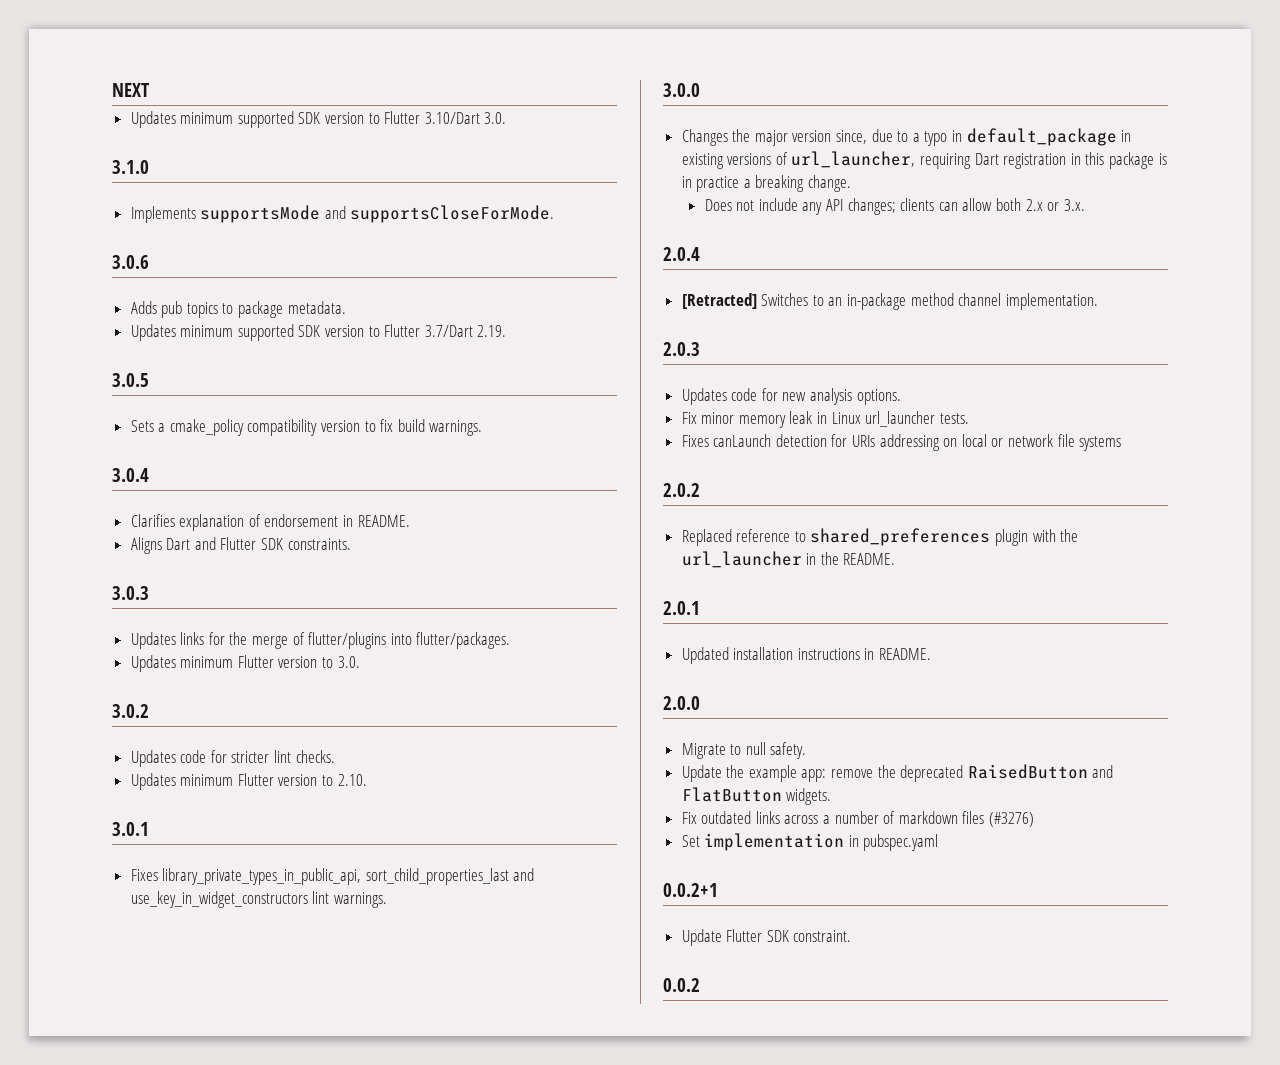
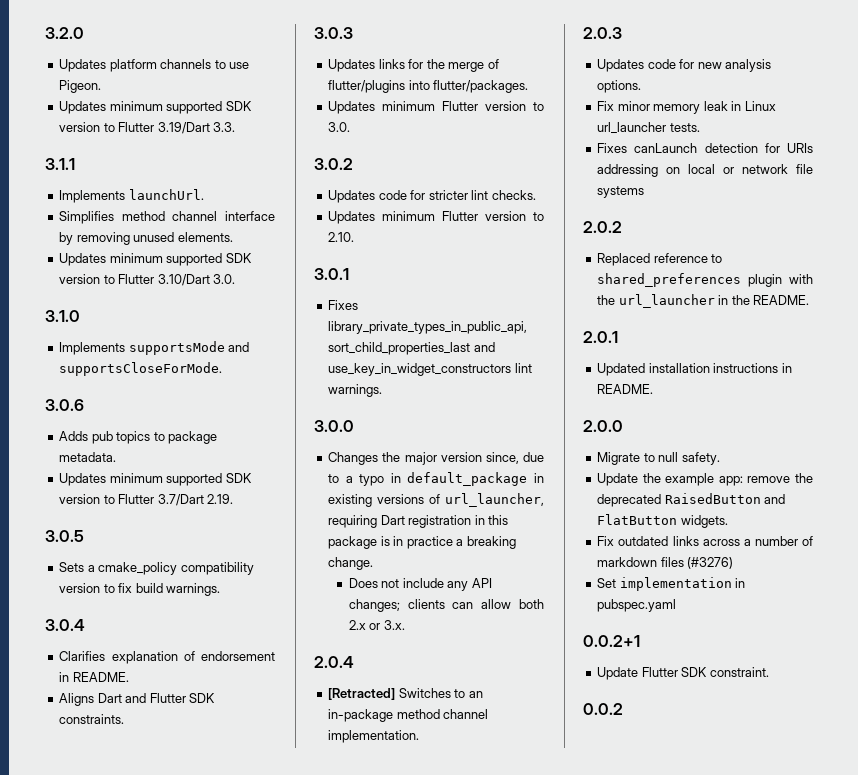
[112,83,149,97] NEXT -> [45,27,84,39] [59,59,250,72] [59,80,102,93] [59,101,252,114] [59,122,236,134] [45,158,75,170] [59,189,204,203] [59,211,275,224] [59,232,233,245] 3.2.0 // Updates platform channels to use Pigeon. // Updates minimum supported SDK version to Flutter 3.19/Dart 3.3. // 3.1.1 // Implements launchUrl. // Simplifies method channel interface by removing unused elements.

